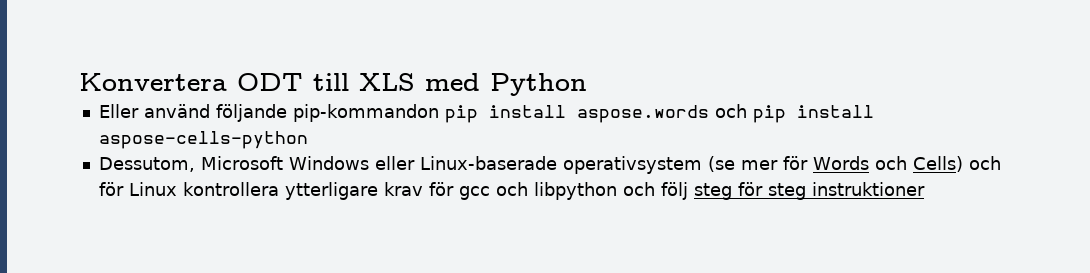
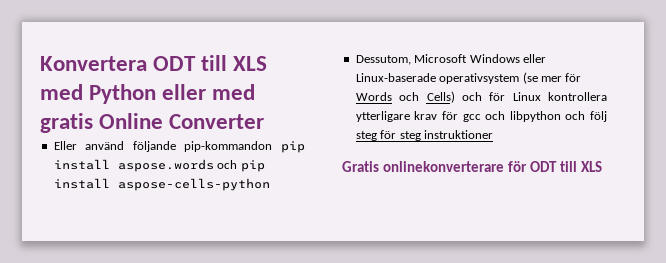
(587, 84) none -> [162,84,256,100] [40,113,265,133] eller med gratis Online Converter
(925, 189) none -> [342,161,602,172] // Gratis onlinekonverterare för ODT till XLS

